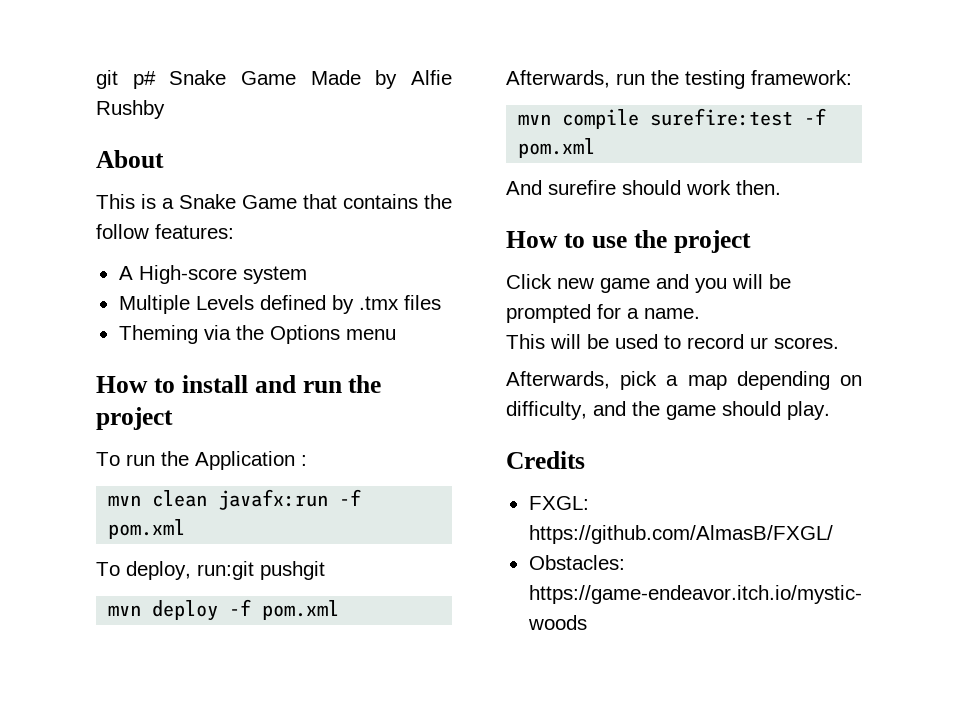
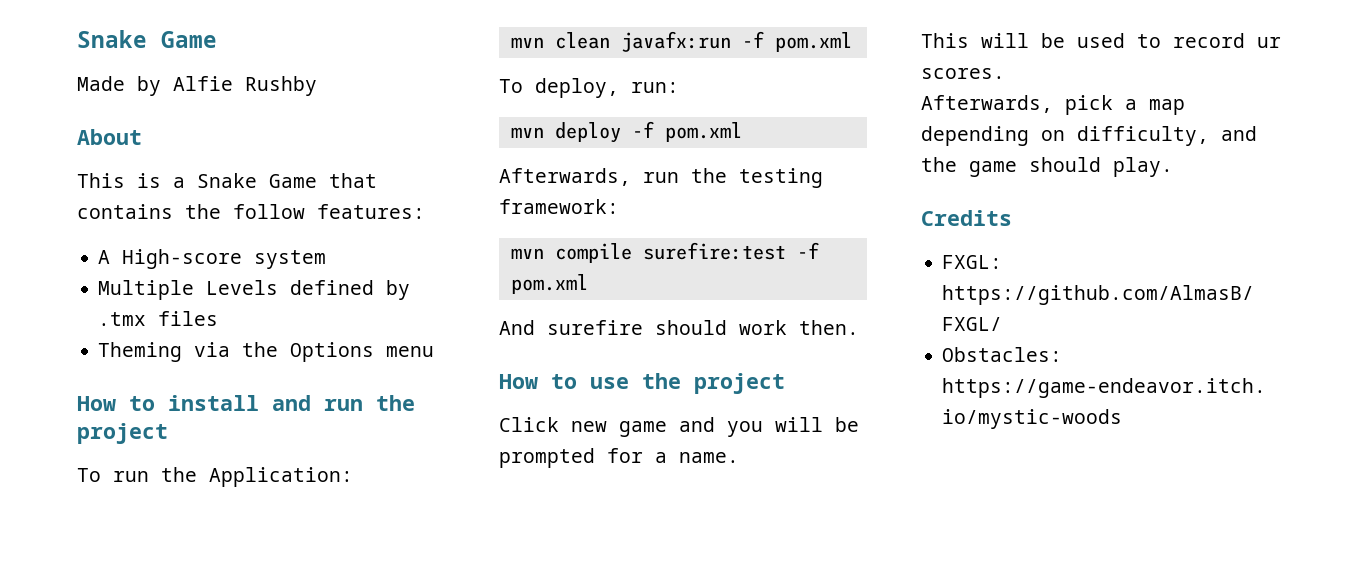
[96,70,296,89] git p# Snake Game -> [77,30,217,48] Snake Game //
[195,451,307,470] Application : -> [209,467,353,487] Application:
[197,561,325,580] run:git pushgit -> [631,82,679,93] run:

